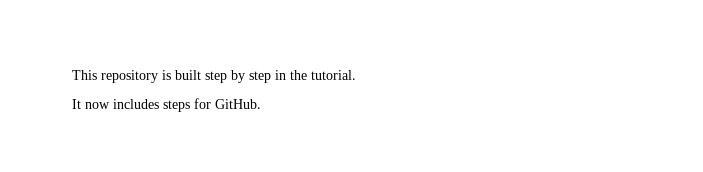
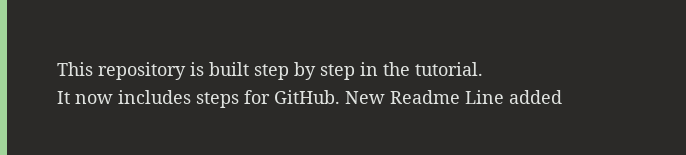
(261, 104) none -> [345,90,562,104] New Readme Line added

